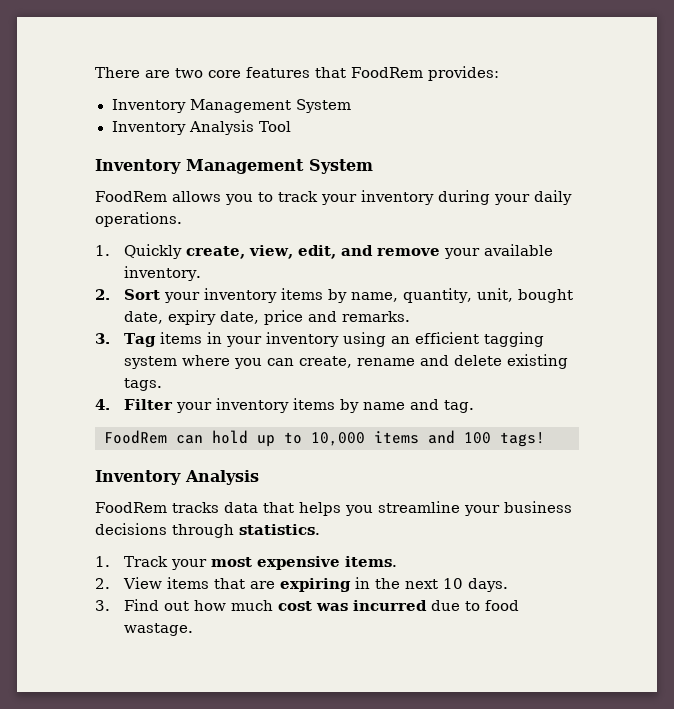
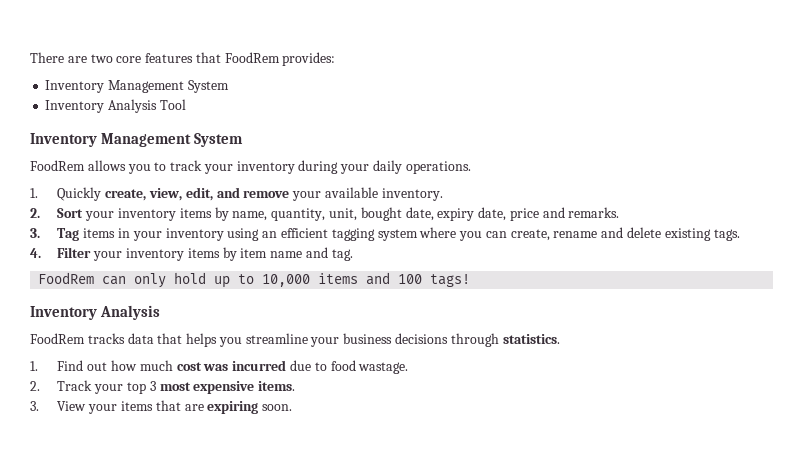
(360, 406) none -> [240,248,268,258] item
(203, 439) none -> [134,273,167,288] only
[124,556,398,570] [95,577,509,592] [95,600,110,611] Track your most expensive items. // 2. View items that are expiring in the next 10 days. // 3. -> (38, 366) none
(194, 629) none -> [30,380,296,394] [30,400,293,414] // 2. Track your top 3 most expensive items. // 3. View your items that are expiring soon.

